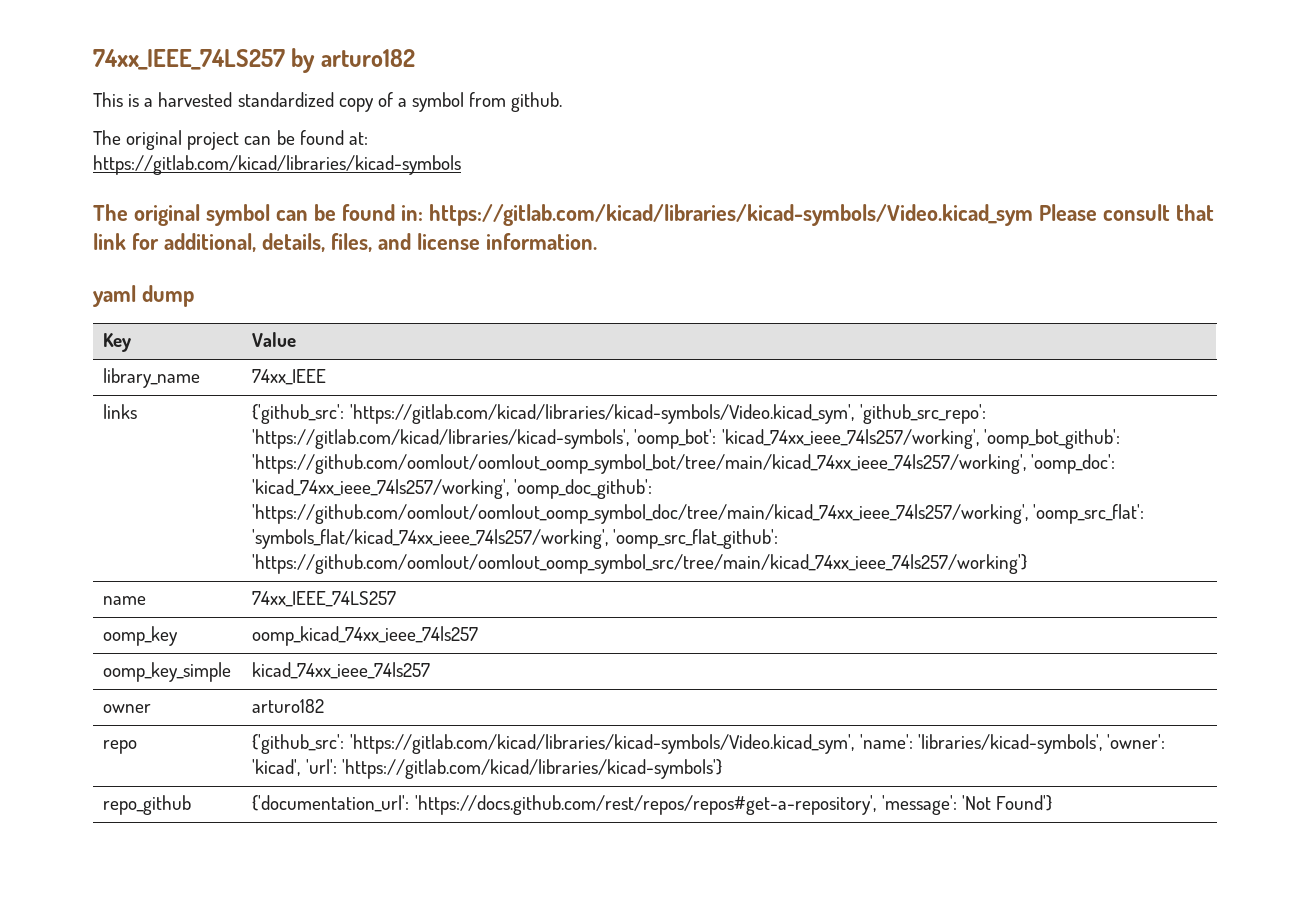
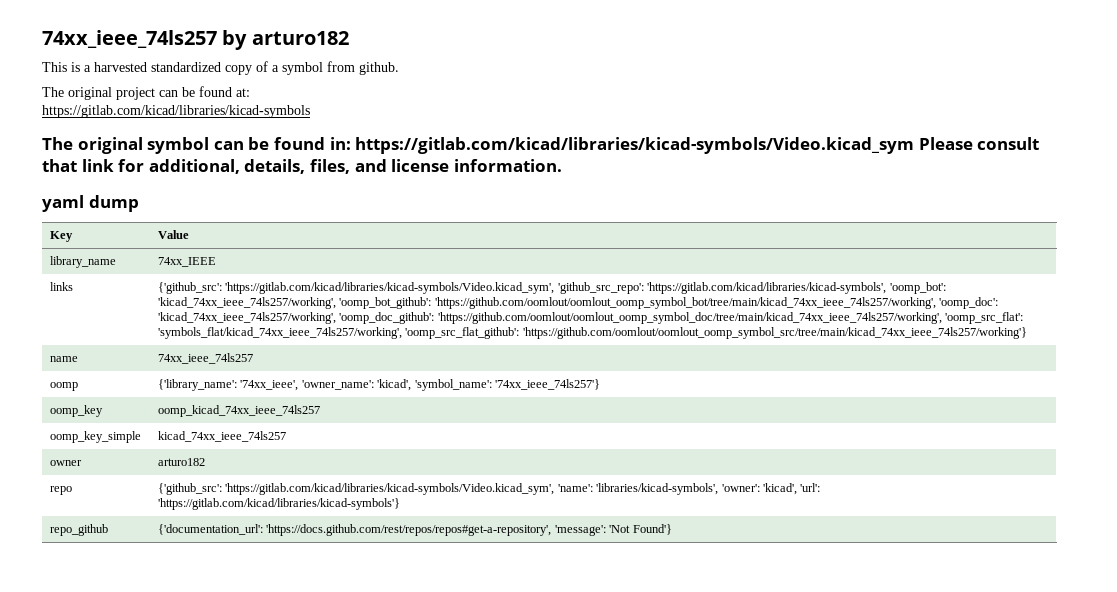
[93,49,285,70] 74xx_IEEE_74LS257 -> [42,30,217,48] 74xx_ieee_74ls257
[252,591,397,607] 74xx_IEEE_74LS257 -> [158,353,254,364] [50,382,79,391] [158,379,600,391] 74xx_ieee_74ls257 // oomp | {'library_name': '74xx_ieee', 'owner_name': 'kicad', 'symbol_name': '74xx_ieee_74ls257'}

